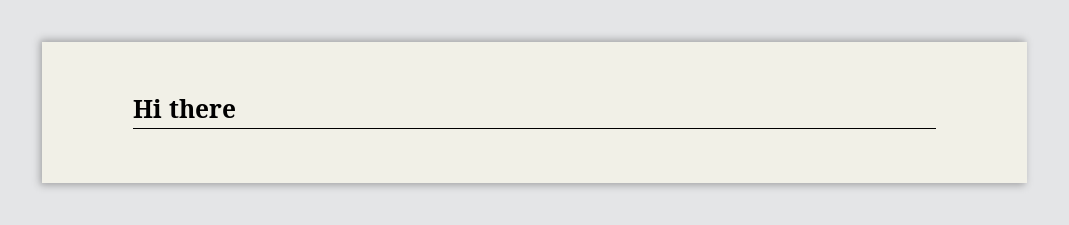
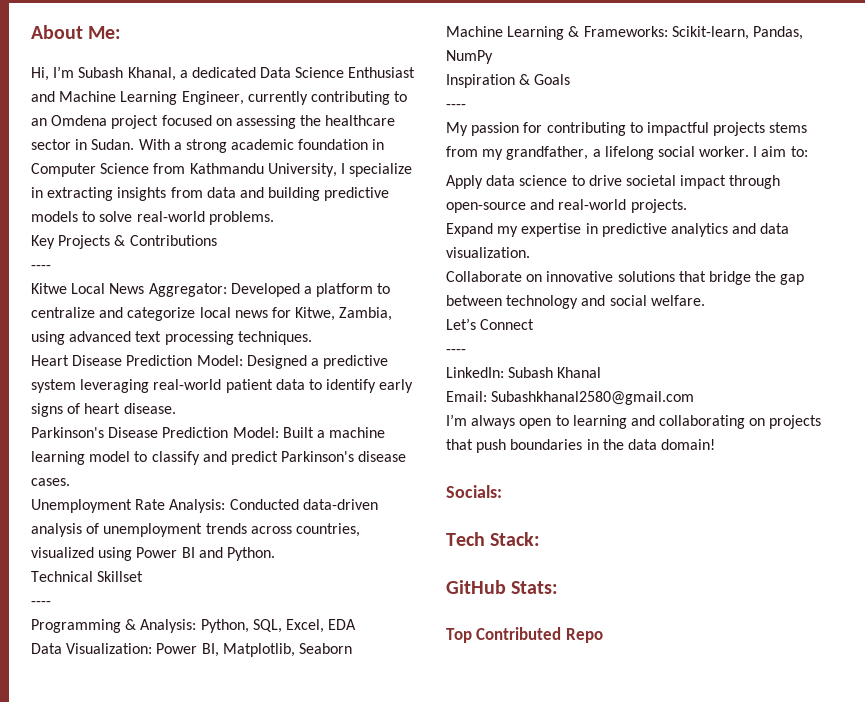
[133,99,236,118] Hi there -> [31,25,122,39] [31,66,416,81] [31,91,408,105] [31,115,396,129] [31,139,385,153] [31,163,413,177] [31,187,390,201] [31,211,274,225] [31,235,217,249] [31,265,51,270] [31,283,391,297] [31,307,393,321] [31,331,312,345] [31,355,389,369] [31,379,414,393] [31,403,176,417] [31,427,386,438] [31,451,407,465] [31,478,70,486] [31,499,378,513] [31,523,360,537] [31,547,275,561] [31,571,144,582] [31,601,51,606] [31,619,357,633] [31,643,352,657] [446,26,803,40] [446,50,493,64] [446,74,571,88] [446,104,466,109] [446,122,808,136] [446,146,808,160] [446,175,781,189] [446,199,687,213] [446,223,790,237] [446,247,530,258] [446,271,805,285] [446,295,705,309] [446,318,535,330] [446,349,466,354] [446,367,602,378] [446,391,695,405] [446,414,822,429] [446,439,716,453] [446,485,502,498] [446,532,541,546] [446,580,559,594] [446,627,603,643] About Me: // Hi, I’m Subash Khanal, a dedicated Data Science Enthusiast and Machine Learning Engineer, currently contributing to an Omdena project focused on assessing the healthcare sector in Sudan. With a strong academic foundation in Computer Science from Kathmandu University, I specialize in extracting insights from data and building predictive models to solve real-world problems. // Key Projects & Contributions // ---- // Kitwe Local News Aggregator: Developed a platform to centralize and categorize local news for Kitwe, Zambia, using advanced text processing techniques. // Heart Disease Prediction Model: Designed a predictive system leveraging real-world patient data to identify early signs of heart disease. // Parkinson's Disease Prediction Model: Built a machine learning model to classify and predict Parkinson's disease cases. // Unemployment Rate Analysis: Conducted data-driven analysis of unemployment trends across countries, visualized using Power BI and Python. // Technical Skillset // ---- // Programming & Analysis: Python, SQL, Excel, EDA // Data Visualization: Power BI, Matplotlib, Seaborn // Machine Learning & Frameworks: Scikit-learn, Pandas, NumPy // Inspiration & Goals // ---- // My passion for contributing to impactful projects stems from my grandfather, a lifelong social worker. I aim to: // Apply data science to drive societal impact through open-source and real-world projects. // Expand my expertise in predictive analytics and data visualization. // Collaborate on innovative solutions that bridge the gap between technology and social welfare. // Let’s Connect // ---- // LinkedIn: Subash Khanal // Email: Subashkhanal2580@gmail.com // I’m always open to learning and collaborating on projects that push boundaries in the data domain! // Socials: // Tech Stack: // GitHub Stats: // Top Contributed Repo

